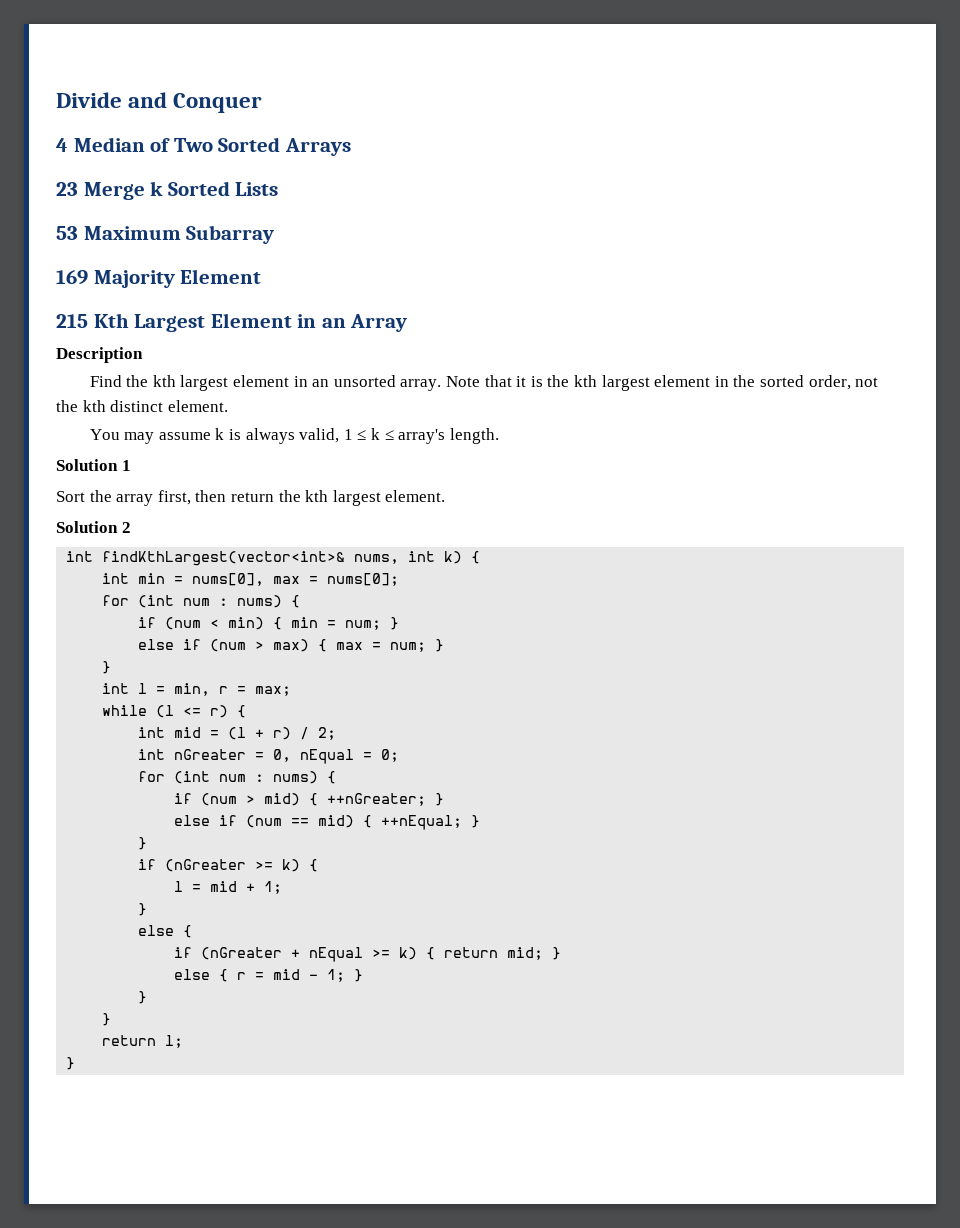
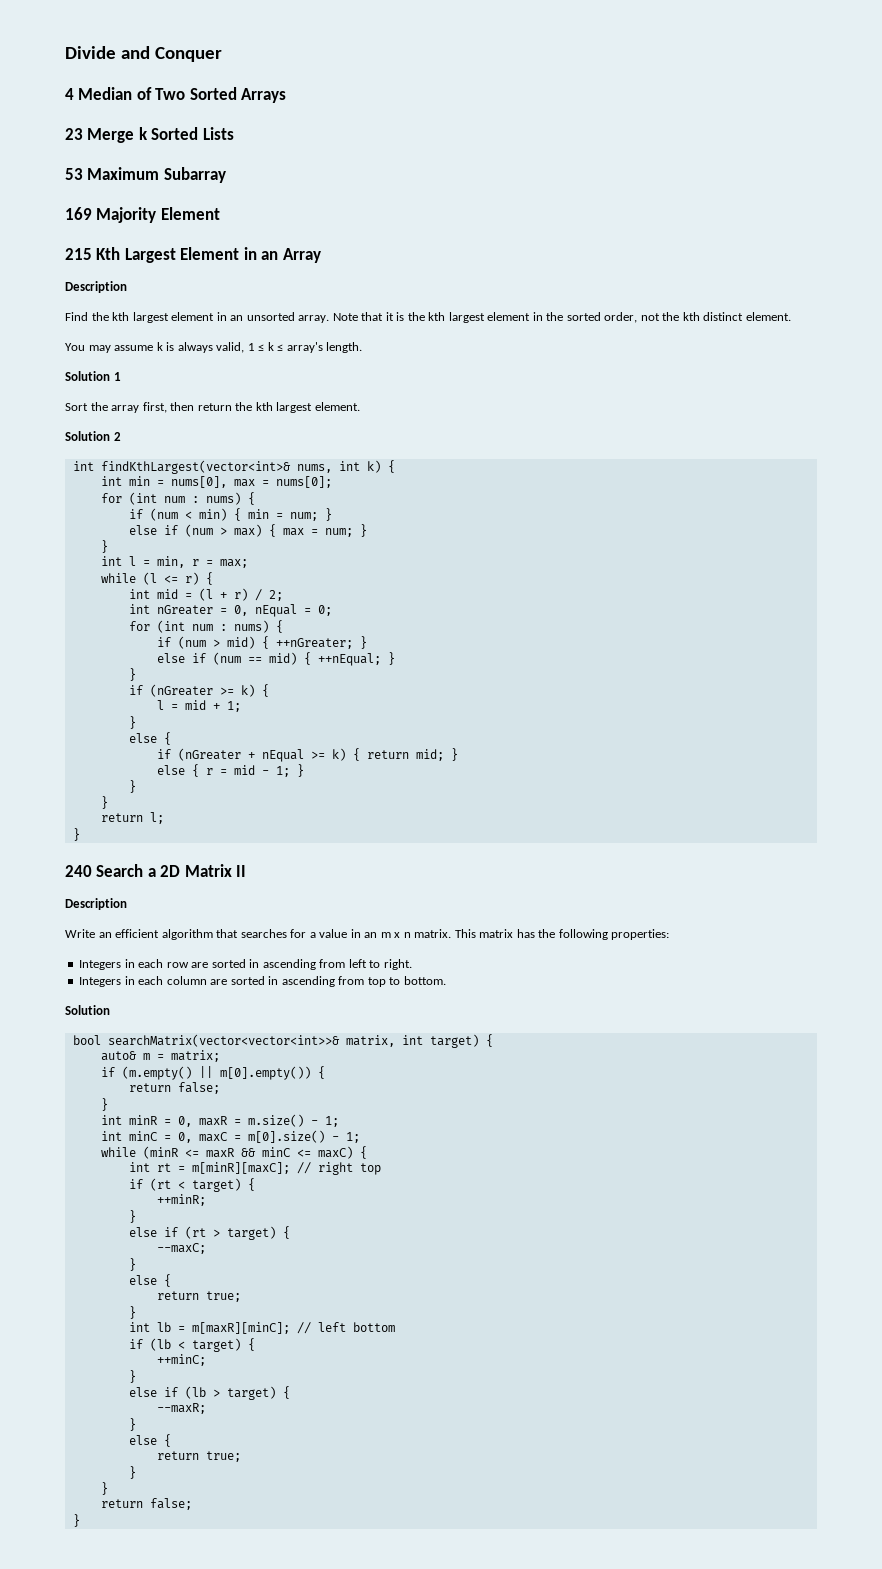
(76, 1063) none -> [65,864,247,877] [65,898,127,910] [65,929,670,940] [79,959,412,970] [79,976,446,987] [65,1005,110,1015] [72,1034,493,1048] [100,1050,220,1062] [100,1066,325,1080] [128,1082,220,1094] [100,1098,108,1111] [100,1114,339,1127] [100,1130,360,1143] [100,1146,367,1159] [128,1162,381,1175] [128,1178,255,1192] [156,1194,206,1206] [128,1210,136,1223] [128,1226,290,1240] [156,1243,206,1254] [128,1258,136,1271] [128,1274,171,1287] [156,1291,241,1302] [128,1306,136,1319] [128,1322,395,1334] [128,1338,255,1352] [156,1354,206,1366] [128,1370,136,1383] [128,1386,290,1400] [156,1403,206,1414] [128,1418,136,1431] [128,1434,171,1447] [156,1451,241,1462] [128,1466,136,1479] [100,1482,108,1495] [100,1498,192,1510] [72,1514,80,1527] // 240 Search a 2D Matrix II // Description // Write an efficient algorithm that searches for a value in an m x n matrix. This matrix has the following properties: // Integers in each row are sorted in ascending from left to right. // Integers in each column are sorted in ascending from top to bottom. // Solution // bool searchMatrix(vector<vector<int>>& matrix, int target) { // auto& m = matrix; // if (m.empty() || m[0].empty()) { // return false; // } // int minR = 0, maxR = m.size() - 1; // int minC = 0, maxC = m[0].size() - 1; // while (minR <= maxR && minC <= maxC) { // int rt = m[minR][maxC]; // right top // if (rt < target) { // ++minR; // } // else if (rt > target) { // --maxC; // } // else { // return true; // } // int lb = m[maxR][minC]; // left bottom // if (lb < target) { // ++minC; // } // else if (lb > target) { // --maxR; // } // else { // return true; // } // } // return false; // }

